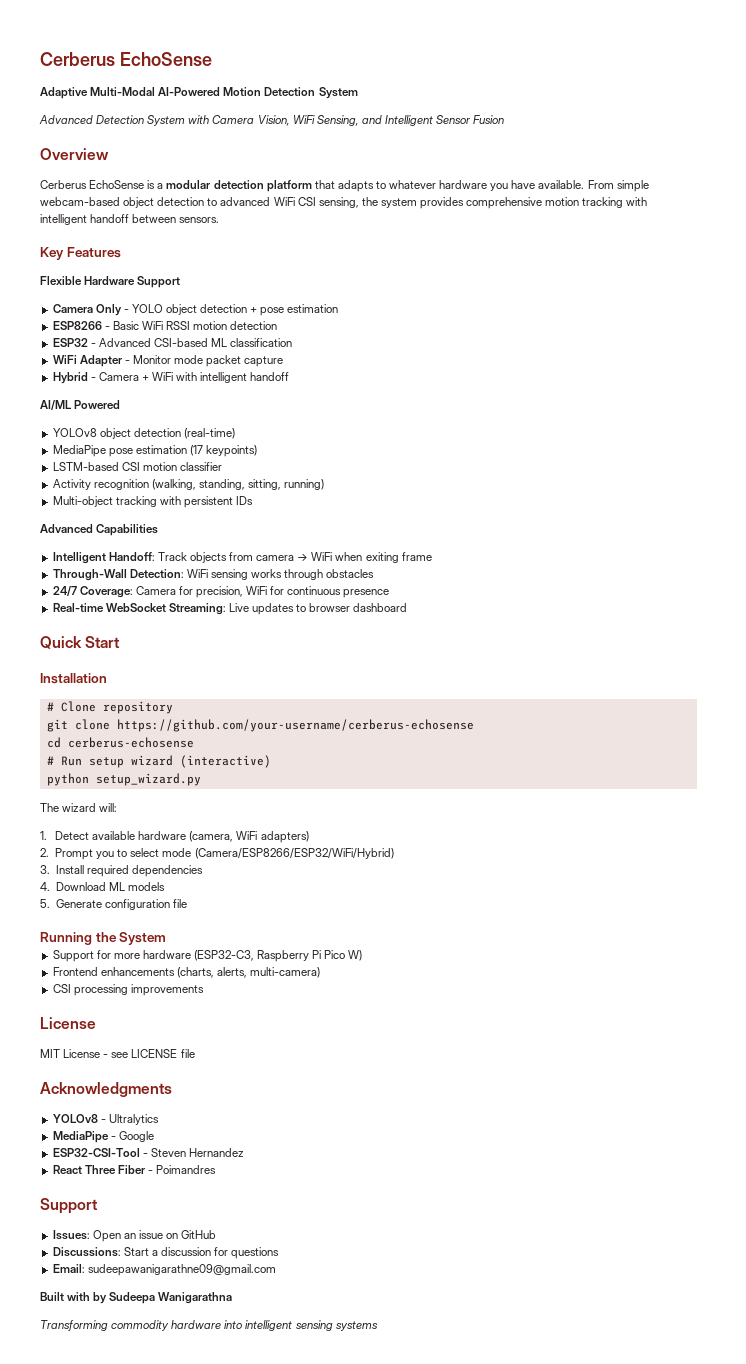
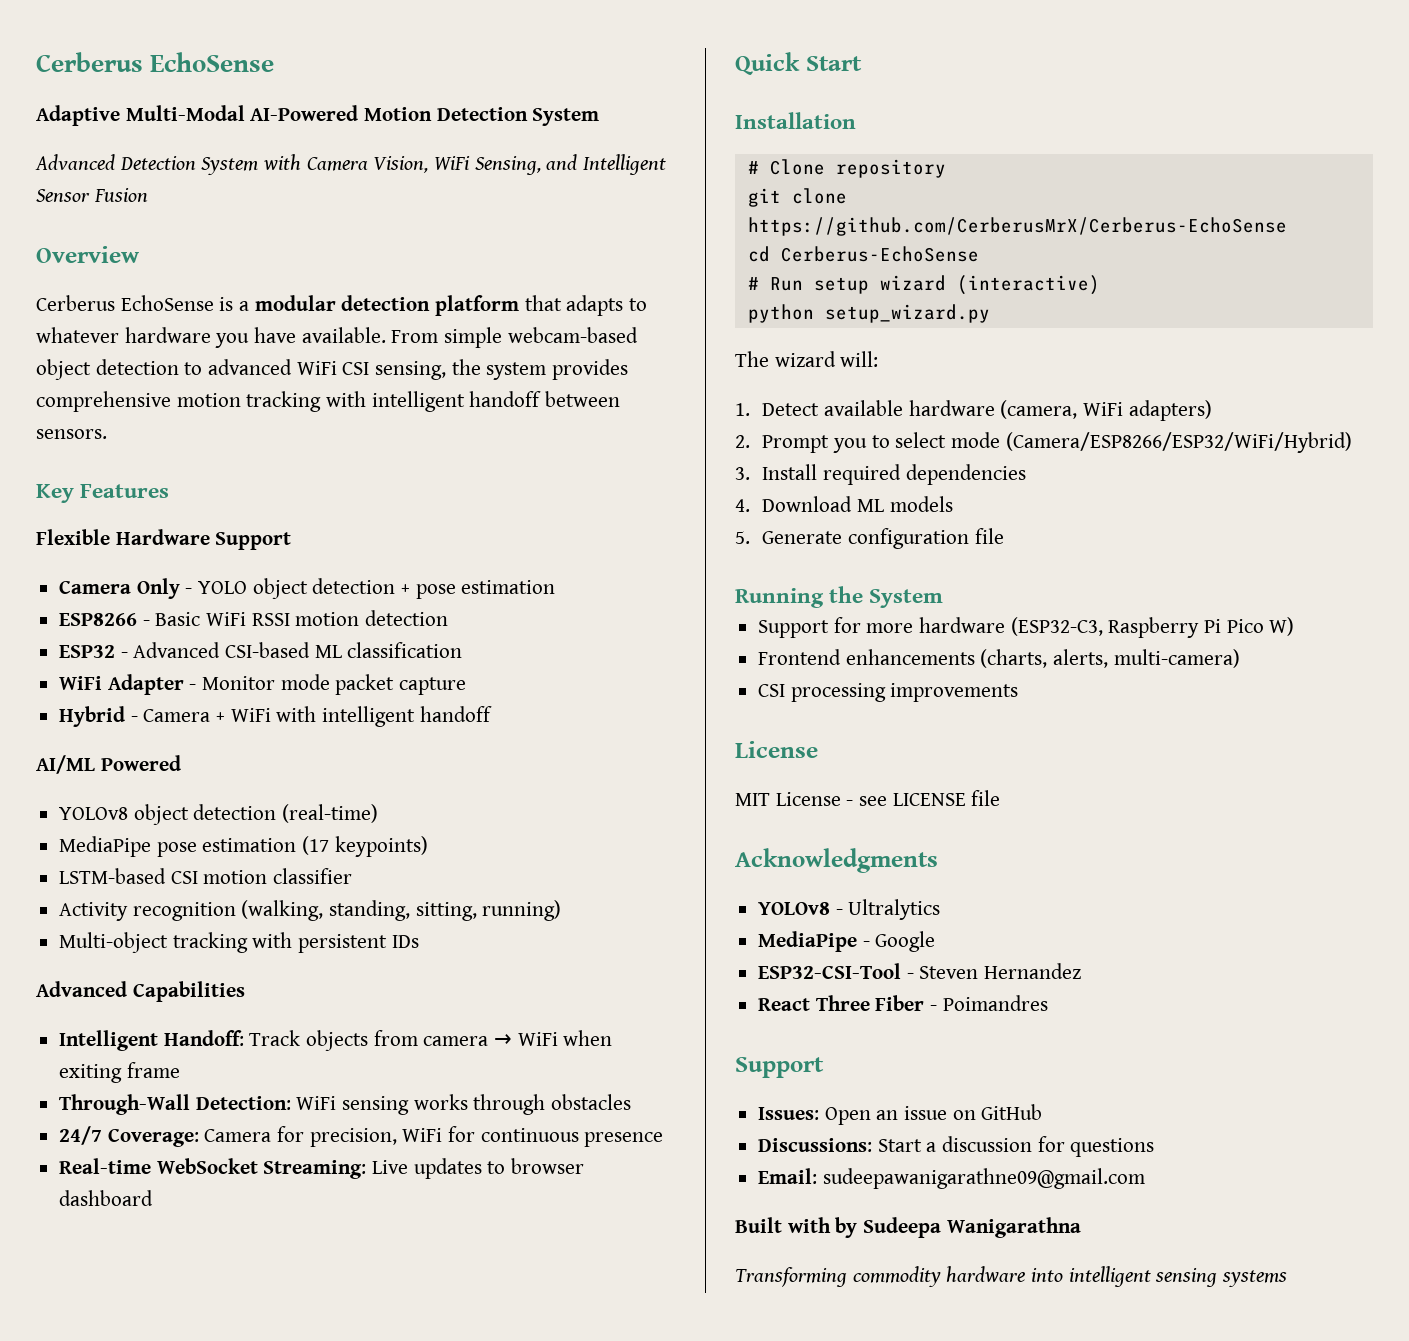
[116,719,474,732] https://github.com/your-username/cerberus-echosense -> [747,217,1287,236] https://github.com/CerberusMrX/Cerberus-EchoSense
[67,737,194,748] cerberus-echosense -> [780,246,979,262] Cerberus-EchoSense

